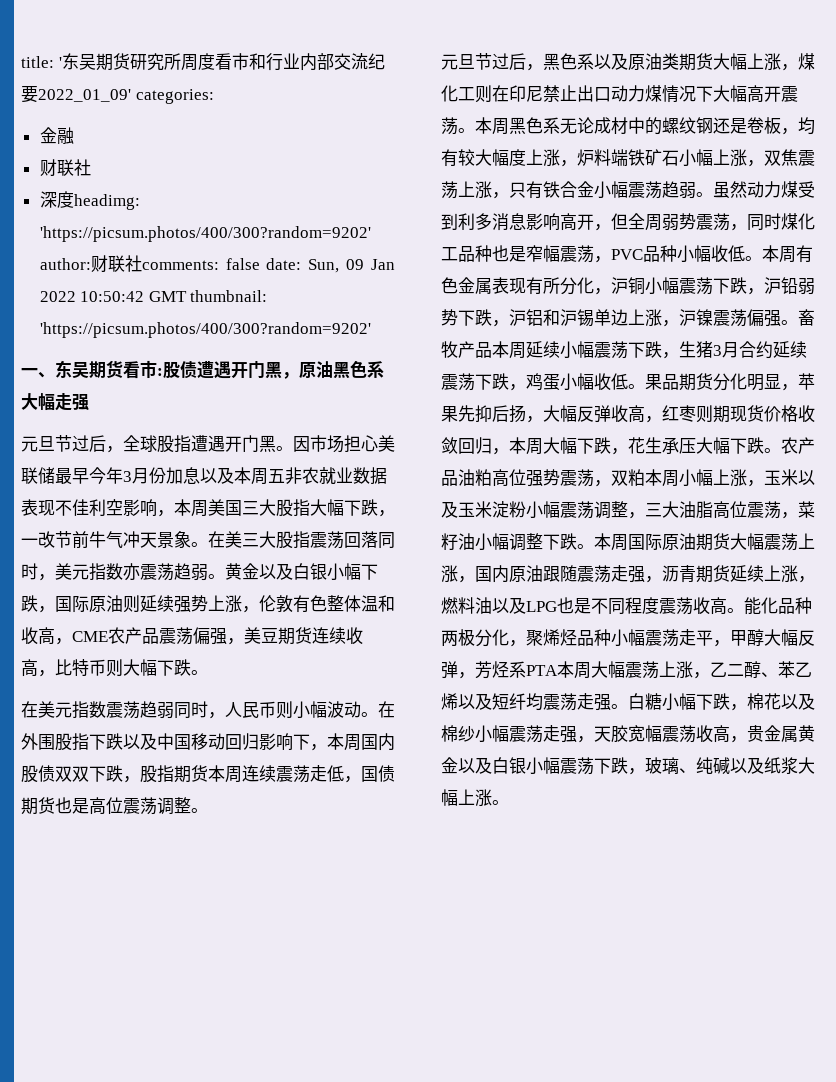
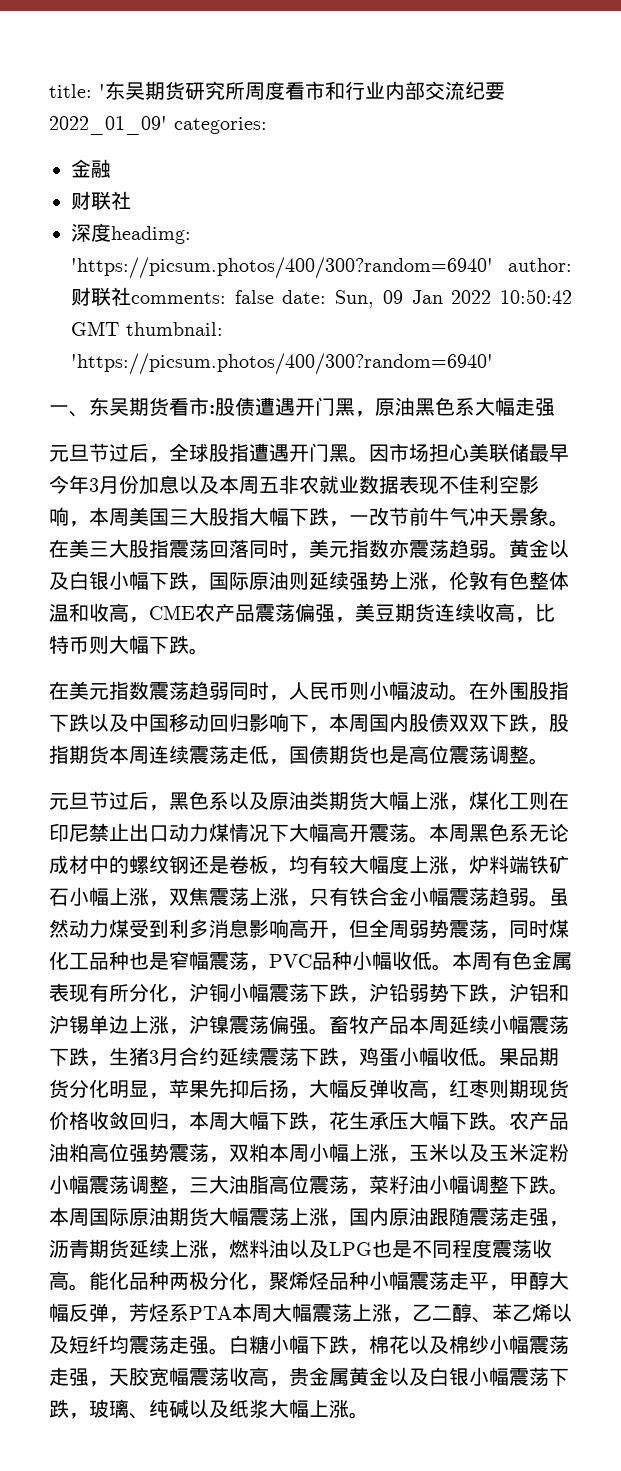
[39,226,371,242] 'https://picsum.photos/400/300?random=9202' -> [71,257,493,279] 'https://picsum.photos/400/300?random=6940'
[39,322,371,338] 'https://picsum.photos/400/300?random=9202' -> [71,353,493,375] 'https://picsum.photos/400/300?random=6940'

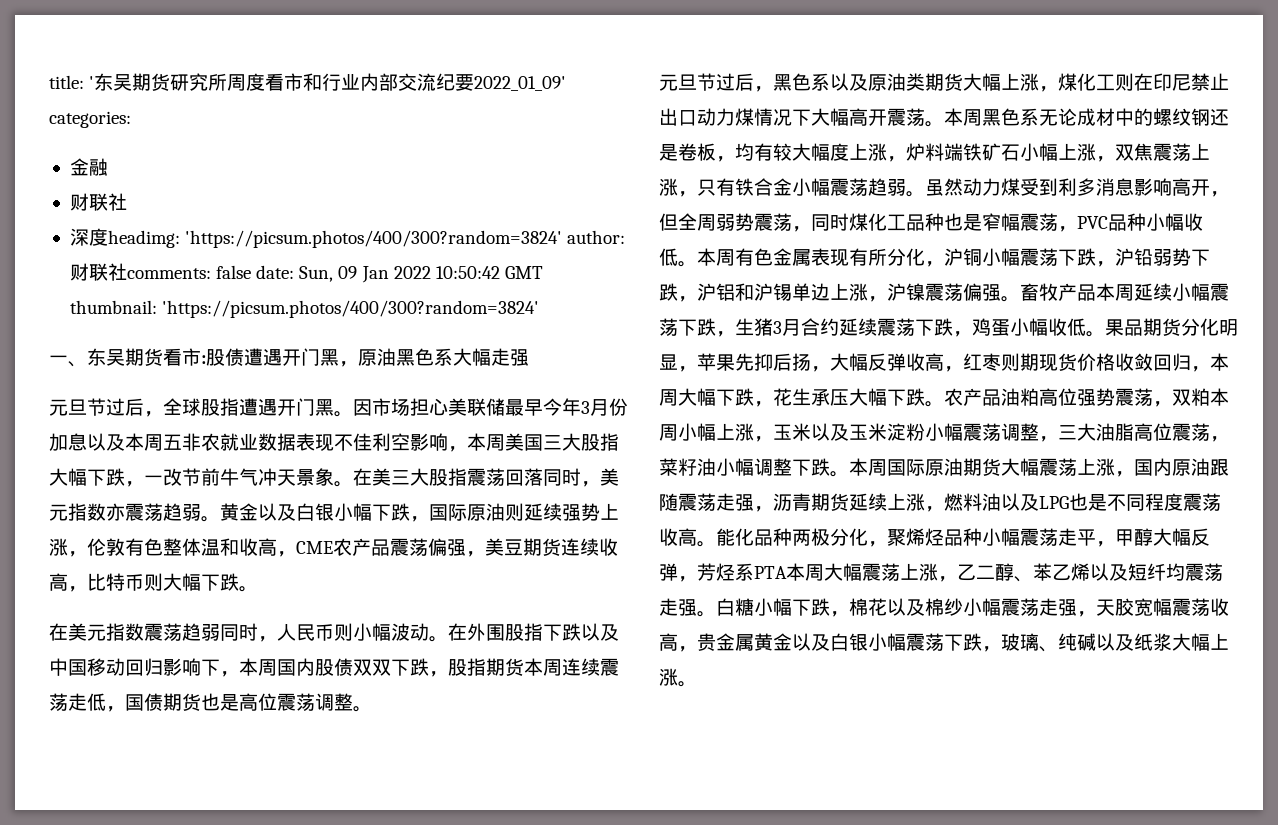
[71,257,493,279] 'https://picsum.photos/400/300?random=6940' -> [185,230,563,248] 'https://picsum.photos/400/300?random=3824'
[71,353,493,375] 'https://picsum.photos/400/300?random=6940' -> [162,300,540,318] 'https://picsum.photos/400/300?random=3824'

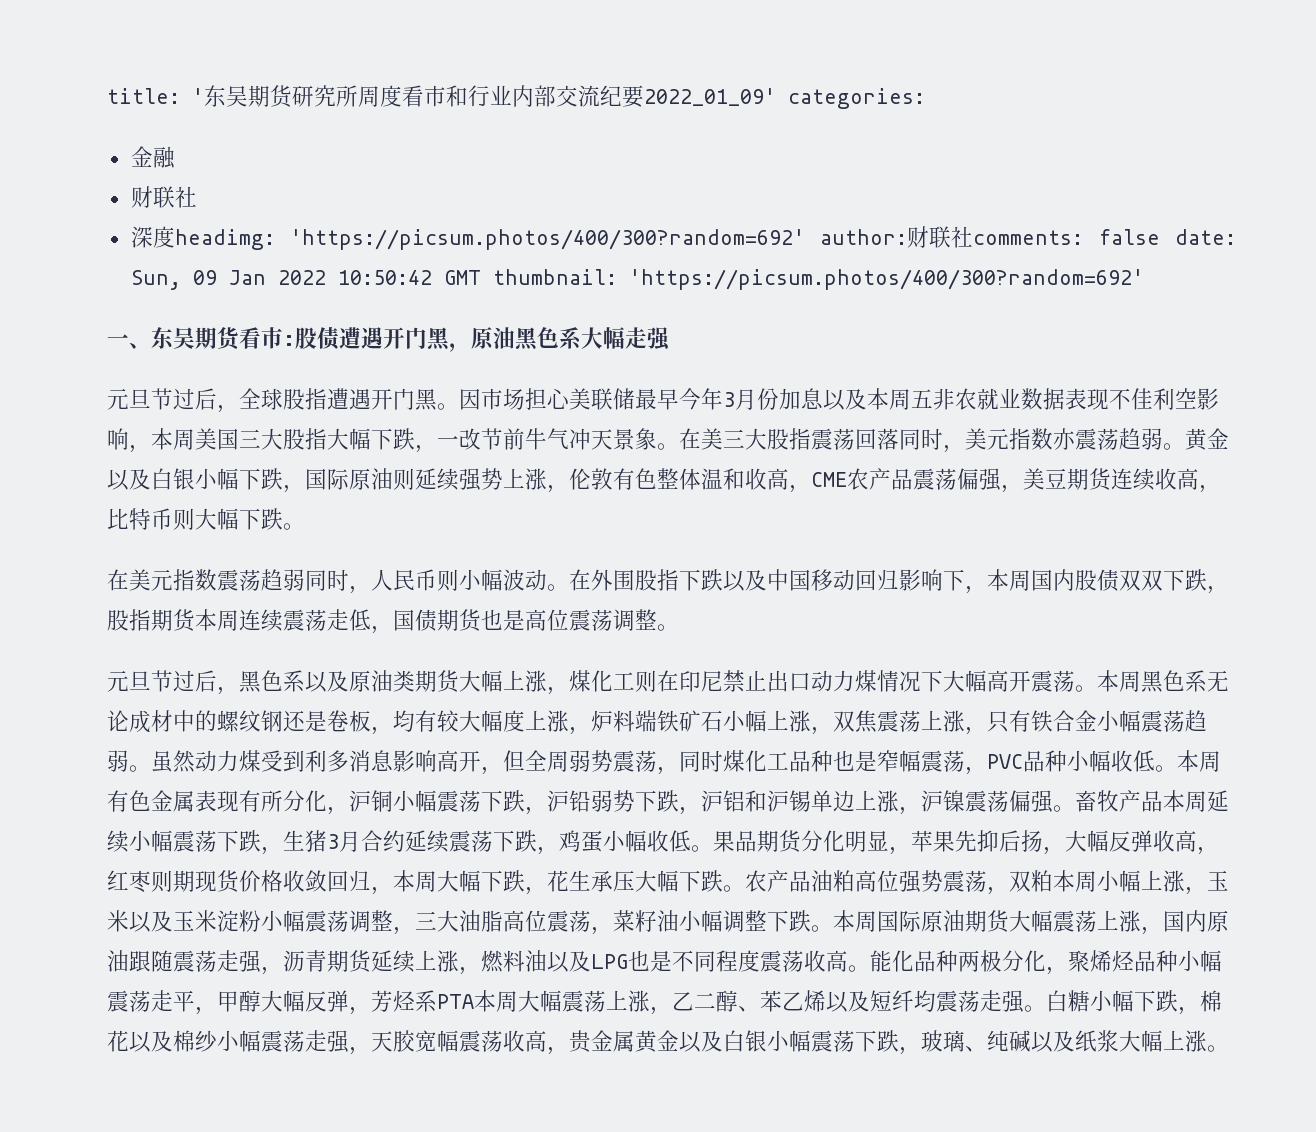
[185,230,563,248] 'https://picsum.photos/400/300?random=3824' -> [289,229,805,250] 'https://picsum.photos/400/300?random=692'
[162,300,540,318] 'https://picsum.photos/400/300?random=3824' -> [628,269,1144,290] 'https://picsum.photos/400/300?random=692'

